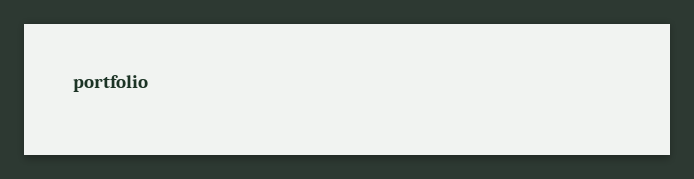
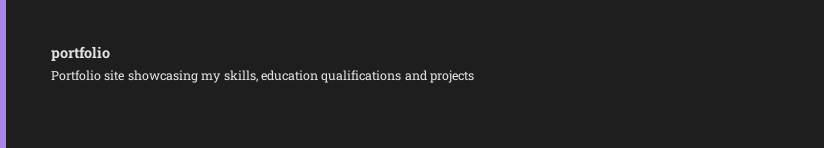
(148, 83) none -> [51,70,474,83] // Portfolio site showcasing my skills, education qualifications and projects

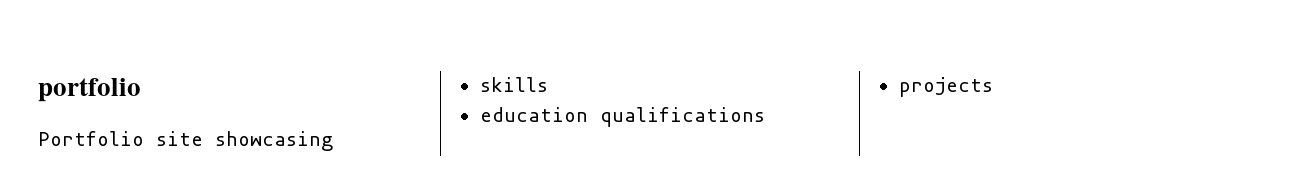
[201,70,258,83] my skills, -> [479,77,548,92] // skills //
[404,70,428,81] and -> (765, 117) //

